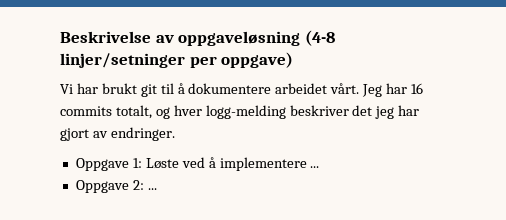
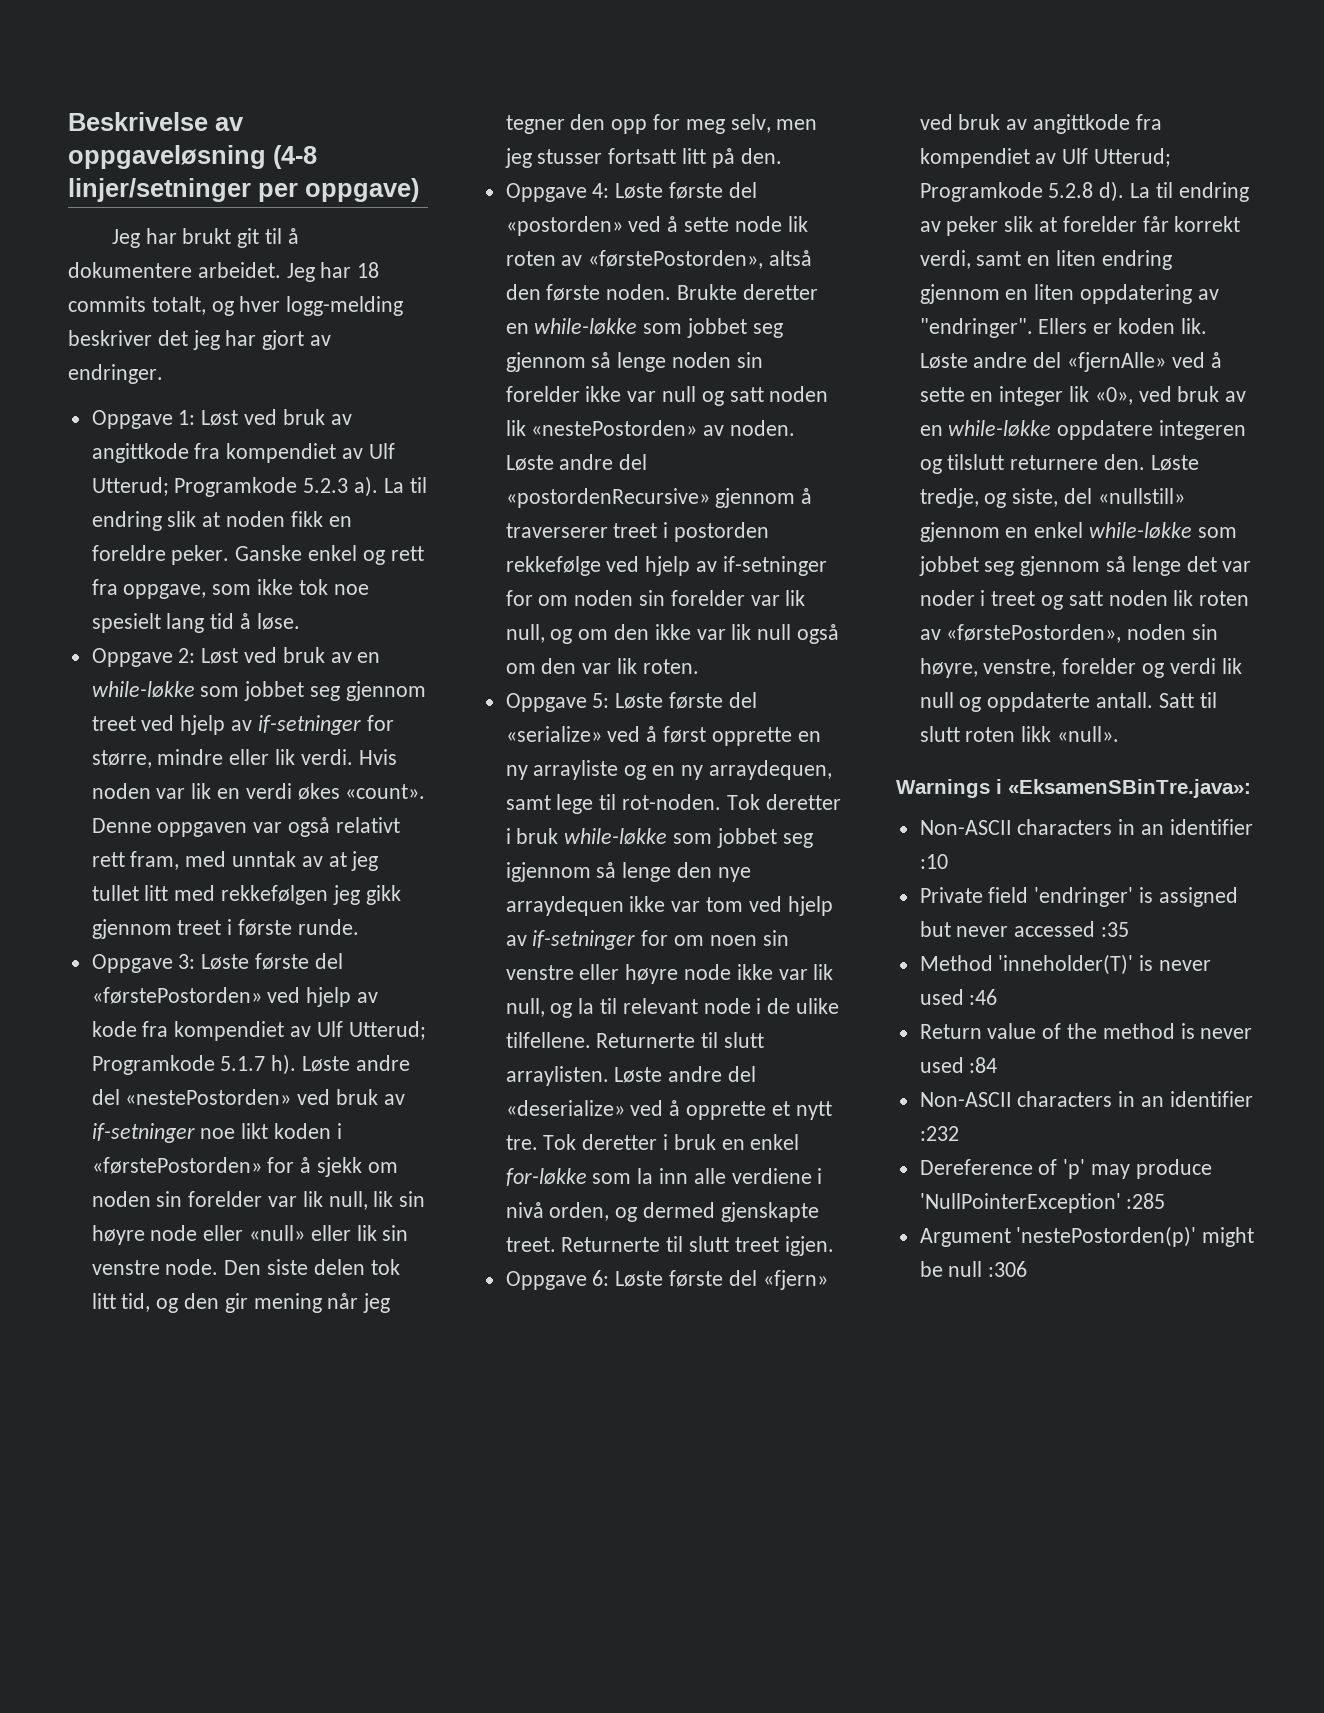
[60,84,73,94] Vi -> [111,229,140,248] Jeg
[275,83,424,97] arbeidet vårt. Jeg har 16 -> [197,262,380,282] arbeidet. Jeg har 18
[145,157,320,171] [75,180,157,193] Løste ved å implementere ... // Oppgave 2: ... -> [201,409,352,426] [91,443,395,463] [91,476,427,497] [91,511,352,531] [91,545,424,565] [91,579,369,599] [91,613,300,633] [91,647,381,667] [91,681,426,701] [91,715,394,735] [91,749,397,768] [91,783,426,800] [91,817,400,837] [91,851,379,871] [91,885,401,905] [91,919,359,939] [91,953,343,973] [91,987,379,1007] [91,1021,426,1041] [91,1054,410,1075] [91,1089,405,1105] [91,1123,342,1143] [91,1157,398,1177] [91,1191,426,1210] [91,1225,409,1245] [91,1259,400,1275] [91,1293,391,1313] [505,114,818,134] [504,148,782,168] [505,182,757,202] [505,216,808,236] [505,250,813,269] [505,284,818,301] [505,318,783,338] [505,352,763,372] [505,386,829,406] [505,420,796,436] [505,454,648,471] [505,488,813,508] [505,522,770,542] [505,556,827,576] [505,590,806,606] [505,624,840,644] [505,658,699,674] [505,692,757,712] [505,726,821,746] [505,760,832,780] [505,794,841,814] [505,828,813,848] [505,862,751,882] [505,896,833,916] [505,930,789,950] [505,964,834,984] [505,998,840,1018] [505,1032,765,1048] [505,1066,757,1086] [505,1100,832,1120] [505,1134,800,1150] [505,1168,823,1186] [505,1202,819,1222] [505,1236,834,1256] [505,1270,828,1290] [919,114,1162,134] [919,148,1172,168] [919,181,1249,202] [919,216,1241,236] [919,250,1172,270] [919,284,1219,304] [919,318,1207,338] [919,352,1222,372] [919,386,1247,406] [919,420,1247,440] [919,454,1199,474] [919,488,1185,508] [919,522,1237,542] [918,556,1252,576] [919,590,1250,610] [919,624,1219,643] [919,658,1242,678] [919,692,1217,712] [919,726,1120,742] [896,779,1251,798] [919,819,1253,835] [919,854,948,869] [919,887,1238,907] [919,921,1130,937] [919,954,1212,975] [919,989,998,1005] [919,1023,1253,1039] [919,1057,998,1073] [919,1091,1253,1107] [919,1126,959,1141] [919,1159,1212,1179] [919,1193,1166,1213] [919,1226,1255,1247] [919,1261,1028,1277] Løst ved bruk av angittkode fra kompendiet av Ulf Utterud; Programkode 5.2.3 a). La til endring slik at noden fikk en foreldre peker. Ganske enkel og rett fra oppgave, som ikke tok noe spesielt lang tid å løse. // Oppgave 2: Løst ved bruk av en while-løkke som jobbet seg gjennom treet ved hjelp av if-setninger for større, mindre eller lik verdi. Hvis noden var lik en verdi økes «count». Denne oppgaven var også relativt rett fram, med unntak av at jeg tullet litt med rekkefølgen jeg gikk gjennom treet i første runde. // Oppgave 3: Løste første del «førstePostorden» ved hjelp av kode fra kompendiet av Ulf Utterud; Programkode 5.1.7 h). Løste andre del «nestePostorden» ved bruk av if-setninger noe likt koden i «førstePostorden» for å sjekk om noden sin forelder var lik null, lik sin høyre node eller «null» eller lik sin venstre node. Den siste delen tok litt tid, og den gir mening når jeg tegner den opp for meg selv, men jeg stusser fortsatt litt på den. // Oppgave 4: Løste første del «postorden» ved å sette node lik roten av «førstePostorden», altså den første noden. Brukte deretter en while-løkke som jobbet seg gjennom så lenge noden sin forelder ikke var null og satt noden lik «nestePostorden» av noden. Løste andre del «postordenRecursive» gjennom å traverserer treet i postorden rekkefølge ved hjelp av if-setninger for om noden sin forelder var lik null, og om den ikke var lik null også om den var lik roten. // Oppgave 5: Løste første del «serialize» ved å først opprette en ny arrayliste og en ny arraydequen, samt lege til rot-noden. Tok deretter i bruk while-løkke som jobbet seg igjennom så lenge den nye arraydequen ikke var tom ved hjelp av if-setninger for om noen sin venstre eller høyre node ikke var lik null, og la til relevant node i de ulike tilfellene. Returnerte til slutt arraylisten. Løste andre del «deserialize» ved å opprette et nytt tre. Tok deretter i bruk en enkel for-løkke som la inn alle verdiene i nivå orden, og dermed gjenskapte treet. Returnerte til slutt treet igjen. // Oppgave 6: Løste første del «fjern» ved bruk av angittkode fra kompendiet av Ulf Utterud; Programkode 5.2.8 d). La til endring av peker slik at forelder får korrekt verdi, samt en liten endring gjennom en liten oppdatering av "endringer". Ellers er koden lik. Løste andre del «fjernAlle» ved å sette en integer lik «0», ved bruk av en while-løkke oppdatere integeren og tilslutt returnere den. Løste tredje, og siste, del «nullstill» gjennom en enkel while-løkke som jobbet seg gjennom så lenge det var noder i treet og satt noden lik roten av «førstePostorden», noden sin høyre, venstre, forelder og verdi lik null og oppdaterte antall. Satt til slutt roten likk «null». // Warnings i «EksamenSBinTre.java»: // Non-ASCII characters in an identifier :10 // Private field 'endringer' is assigned but never accessed :35 // Method 'inneholder(T)' is never used :46 // Return value of the method is never used :84 // Non-ASCII characters in an identifier :232 // Dereference of 'p' may produce 'NullPointerException' :285 // Argument 'nestePostorden(p)' might be null :306

